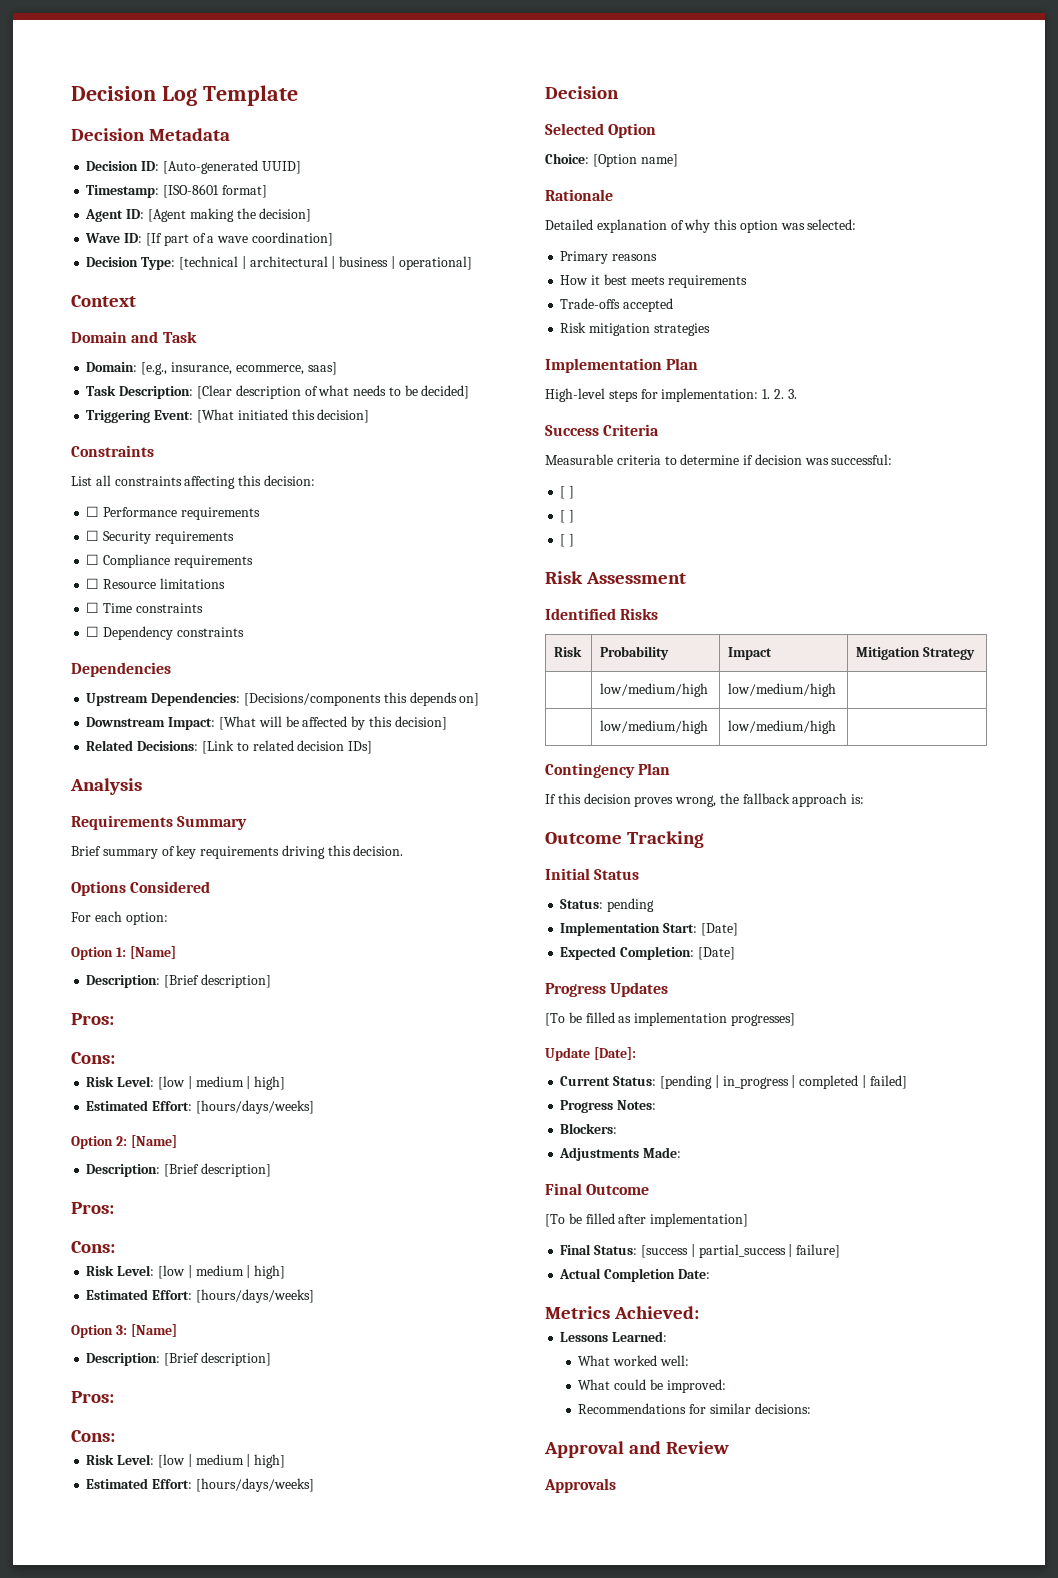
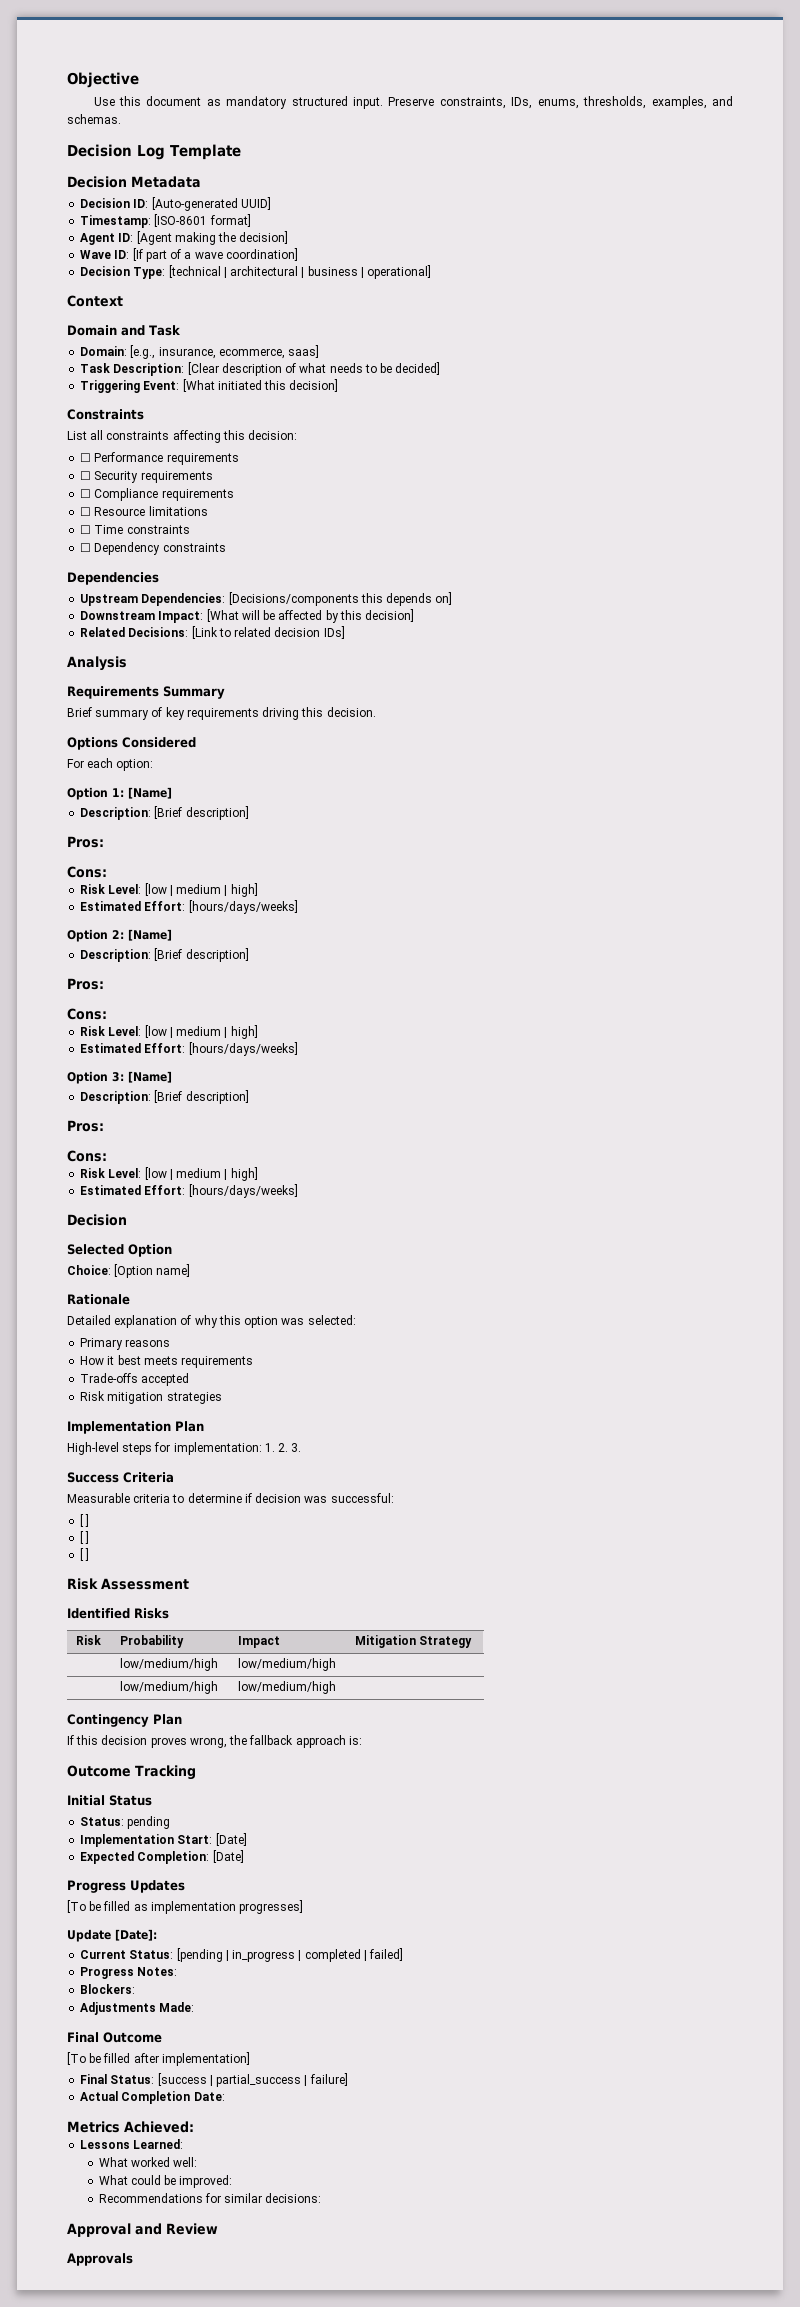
(71, 93) none -> [67,72,139,88] [93,96,733,109] [67,114,121,124] Objective // Use this document as mandatory structured input. Preserve constraints, IDs, enums, thresholds, examples, and schemas. //

